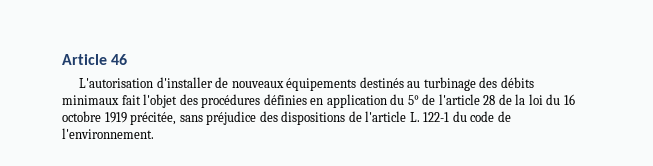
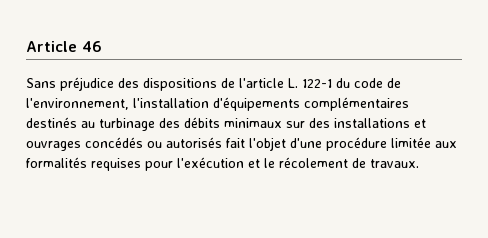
[79,77,534,91] [62,94,575,108] [62,111,203,125] L'autorisation d'installer de nouveaux équipements destinés au turbinage des débits minimaux fait l'objet des procédures définies en application du 5° de l'article 28 de la loi du 16 octobre 1919 précitée, sans -> [26,78,56,88] Sans
[62,128,154,139] l'environnement. -> [26,97,409,111] [26,117,426,131] [26,137,457,151] [26,157,419,171] l'environnement, l'installation d'équipements complémentaires destinés au turbinage des débits minimaux sur des installations et ouvrages concédés ou autorisés fait l'objet d'une procédure limitée aux formalités requises pour l'exécution et le récolement de travaux.

